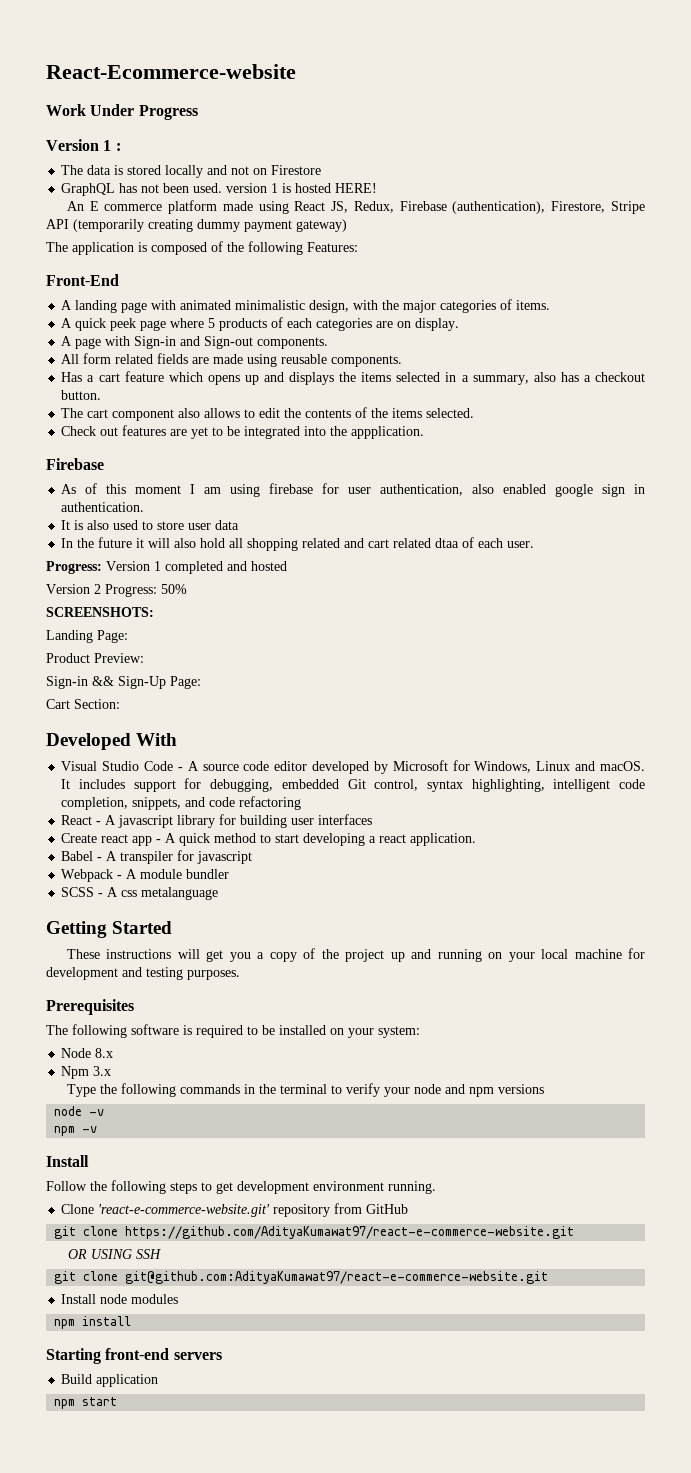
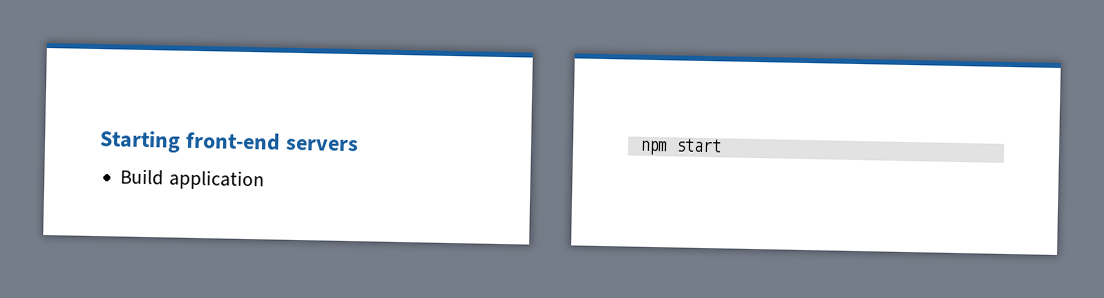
[46,64,296,79] [46,104,198,120] [46,139,121,151] [61,165,322,178] [61,183,378,196] [66,200,645,214] [46,219,347,232] [46,241,358,255] [46,274,119,286] [61,299,551,313] [61,317,460,331] [61,336,329,349] [61,353,403,367] [61,371,646,385] [61,390,102,400] [61,407,475,421] [61,425,425,439] [46,458,104,470] [61,483,646,497] [61,502,145,512] [61,520,240,530] [61,537,535,551] [46,561,287,574] [46,584,187,597] [46,607,154,617] [46,630,128,643] [46,653,144,663] [46,676,201,689] [46,699,120,709] [46,733,178,750] [61,760,645,774] [61,778,645,792] [61,796,302,810] [61,814,373,828] [61,833,477,846] [61,850,253,864] [61,869,230,882] [61,887,219,900] [46,921,173,938] [66,948,645,962] [46,967,240,980] [46,999,134,1015] [46,1024,420,1038] [61,1048,114,1058] [61,1066,112,1079] [66,1083,544,1097] [54,1106,105,1116] [54,1126,98,1136] [46,1155,89,1167] [46,1180,436,1194] [61,1203,409,1217] [54,1226,575,1239] [68,1249,162,1259] [54,1271,549,1284] [61,1294,179,1304] [54,1316,132,1329] React-Ecommerce-website // Work Under Progress // Version 1 : // The data is stored locally and not on Firestore // GraphQL has not been used. version 1 is hosted HERE! // An E commerce platform made using React JS, Redux, Firebase (authentication), Firestore, Stripe API (temporarily creating dummy payment gateway) // The application is composed of the following Features: // Front-End // A landing page with animated minimalistic design, with the major categories of items. // A quick peek page where 5 products of each categories are on display. // A page with Sign-in and Sign-out components. // All form related fields are made using reusable components. // Has a cart feature which opens up and displays the items selected in a summary, also has a checkout button. // The cart component also allows to edit the contents of the items selected. // Check out features are yet to be integrated into the appplication. // Firebase // As of this moment I am using firebase for user authentication, also enabled google sign in authentication. // It is also used to store user data // In the future it will also hold all shopping related and cart related dtaa of each user. // Progress: Version 1 completed and hosted // Version 2 Progress: 50% // SCREENSHOTS: // Landing Page: // Product Preview: // Sign-in && Sign-Up Page: // Cart Section: // Developed With // Visual Studio Code - A source code editor developed by Microsoft for Windows, Linux and macOS. It includes support for debugging, embedded Git control, syntax highlighting, intelligent code completion, snippets, and code refactoring // React - A javascript library for building user interfaces // Create react app - A quick method to start developing a react application. // Babel - A transpiler for javascript // Webpack - A module bundler // SCSS - A css metalanguage // Getting Started // These instructions will get you a copy of the project up and running on your local machine for development and testing purposes. // Prerequisites // The following software is required to be installed on your system: // Node 8.x // Npm 3.x // Type the following commands in the terminal to verify your node and npm versions // node -v // npm -v // Install // Follow the following steps to get development environment running. // Clone 'react-e-commerce-website.git' repository from GitHub // git clone https://github.com/AdityaKumawat97/react-e-commerce-website.git // OR USING SSH // git clone git@github.com:AdityaKumawat97/react-e-commerce-website.git // Install node modules // npm install // -> (99, 141) none

